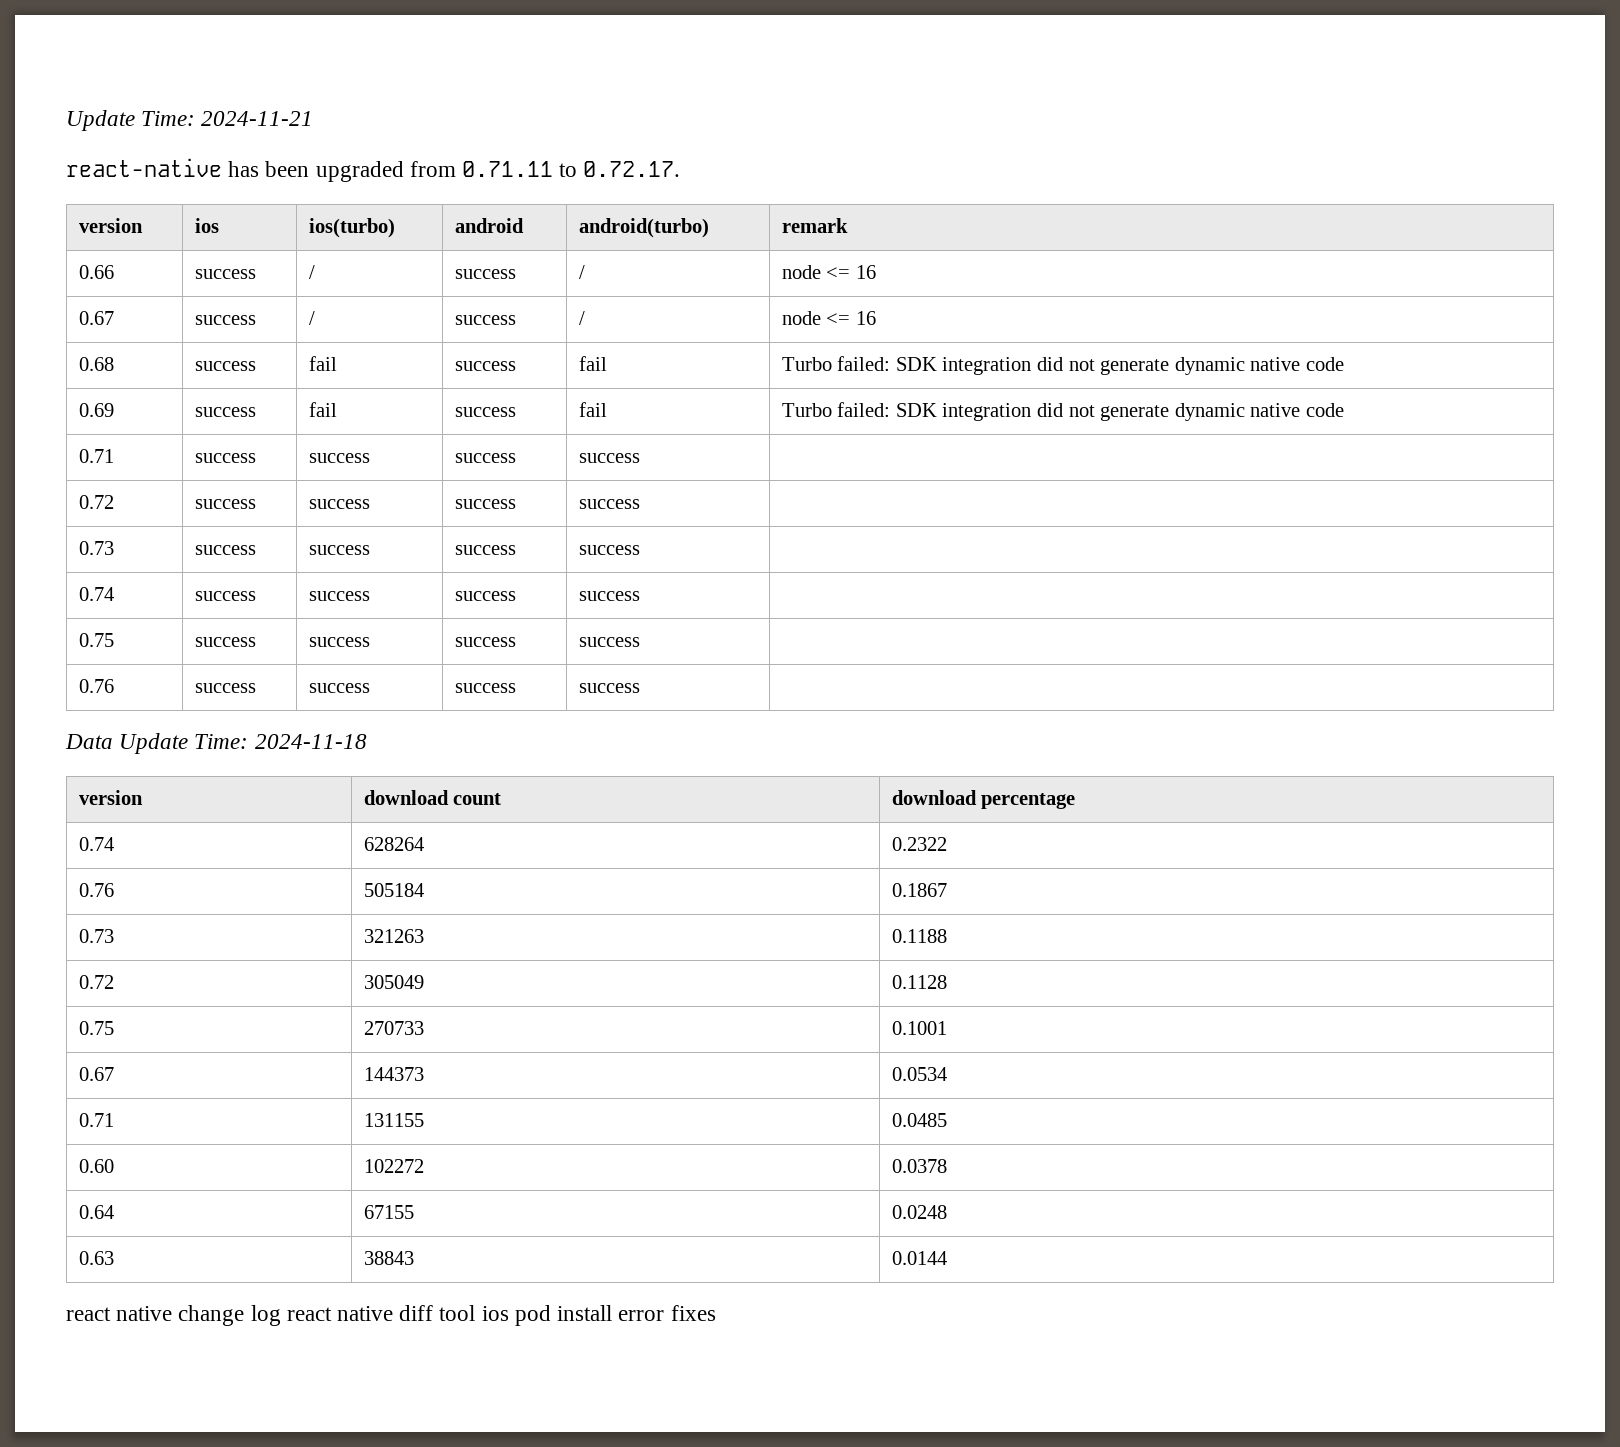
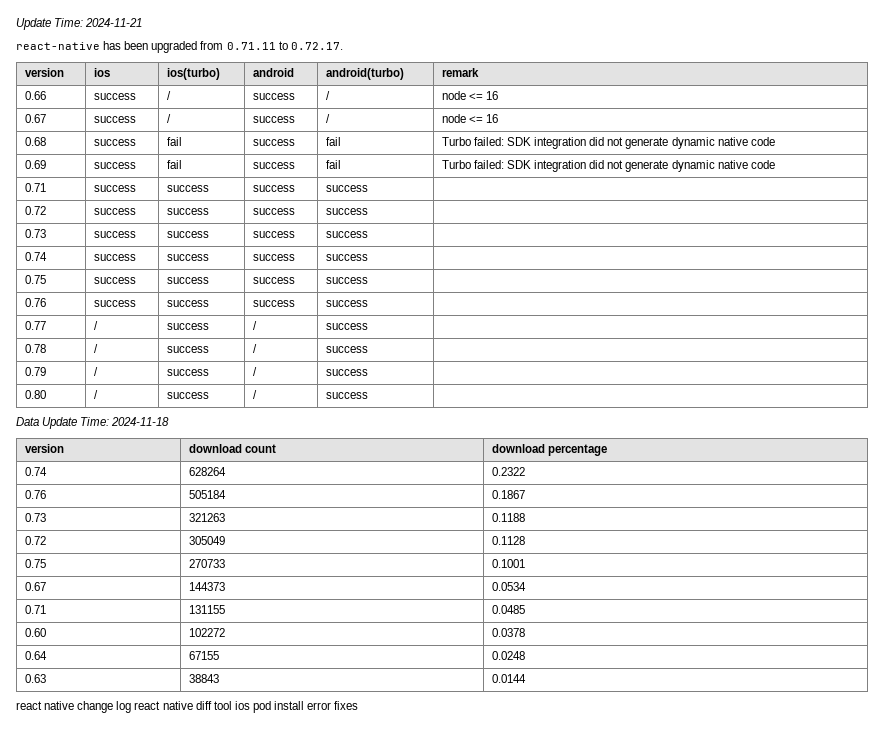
(640, 688) none -> [24,321,46,330] [93,321,98,330] [166,323,209,330] [252,321,257,330] [325,323,368,330] [24,344,46,353] [93,344,98,353] [166,346,209,353] [252,344,257,353] [325,346,368,353] [24,367,46,376] [93,367,98,376] [166,369,209,376] [252,367,257,376] [325,369,368,376] [24,390,46,399] [93,390,98,399] [166,392,209,399] [252,390,257,399] [325,392,368,399] // 0.77 | / | success | / | success | // 0.78 | / | success | / | success | // 0.79 | / | success | / | success | // 0.80 | / | success | / | success |

